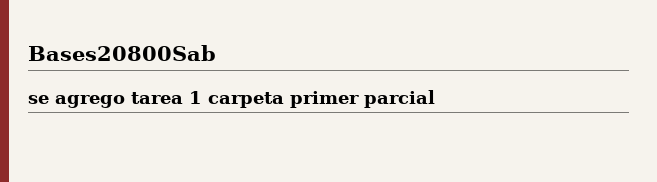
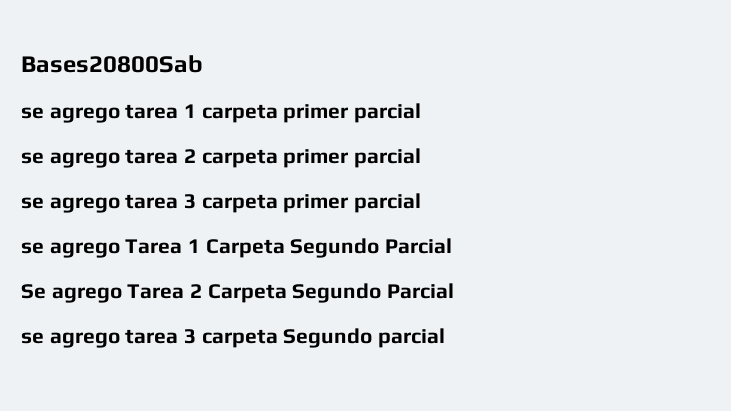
(435, 99) none -> [21,148,422,168] [21,193,422,213] [21,238,453,258] [21,283,455,303] [21,328,446,348] // se agrego tarea 2 carpeta primer parcial // se agrego tarea 3 carpeta primer parcial // se agrego Tarea 1 Carpeta Segundo Parcial // Se agrego Tarea 2 Carpeta Segundo Parcial // se agrego tarea 3 carpeta Segundo parcial

